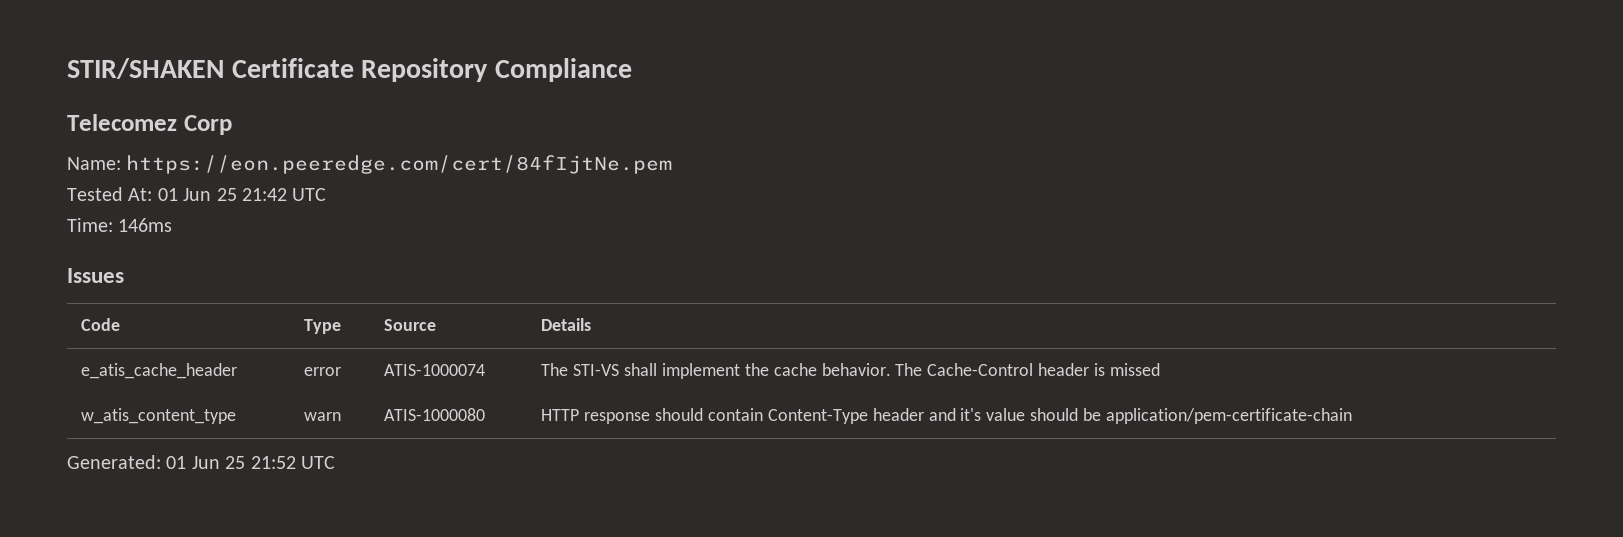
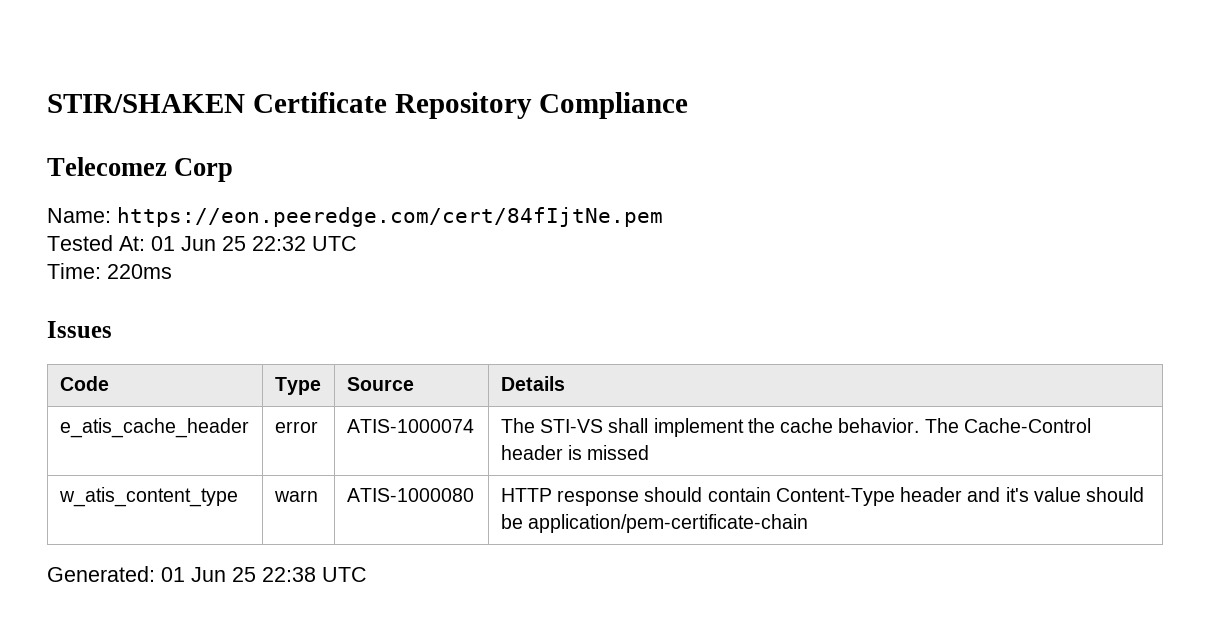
[242,188,287,201] 21:42 -> [252,236,306,251] 22:32
[118,218,173,232] 146ms -> [107,264,172,279] 220ms
[250,456,296,469] 21:52 -> [262,567,316,582] 22:38

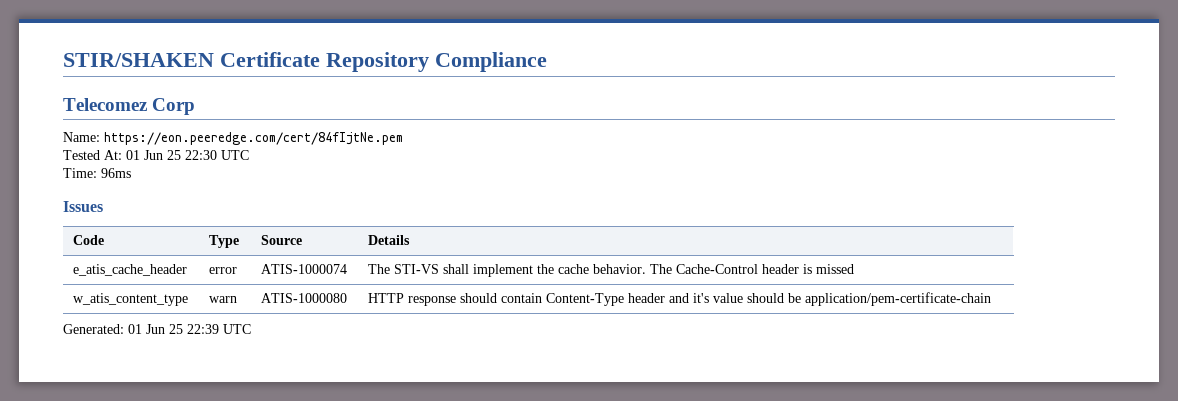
[252,236,306,251] 22:32 -> [185,150,217,160] 22:30
[107,264,172,279] 220ms -> [101,168,131,178] 96ms
[262,567,316,582] 22:38 -> [187,324,219,334] 22:39

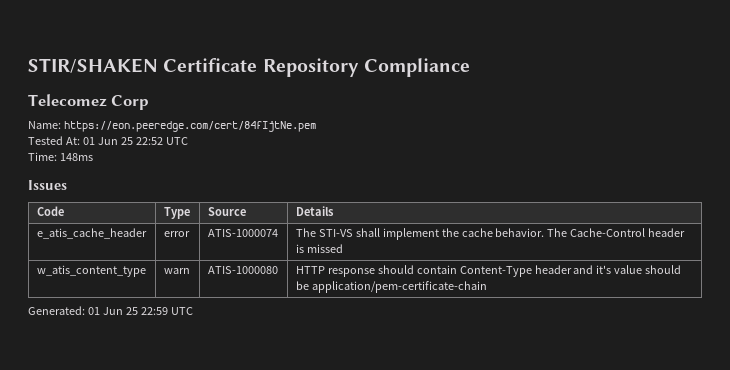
[185,150,217,160] 22:30 -> [135,137,163,145] 22:52
[101,168,131,178] 96ms -> [59,153,93,161] 148ms
[187,324,219,334] 22:39 -> [140,307,168,315] 22:59

